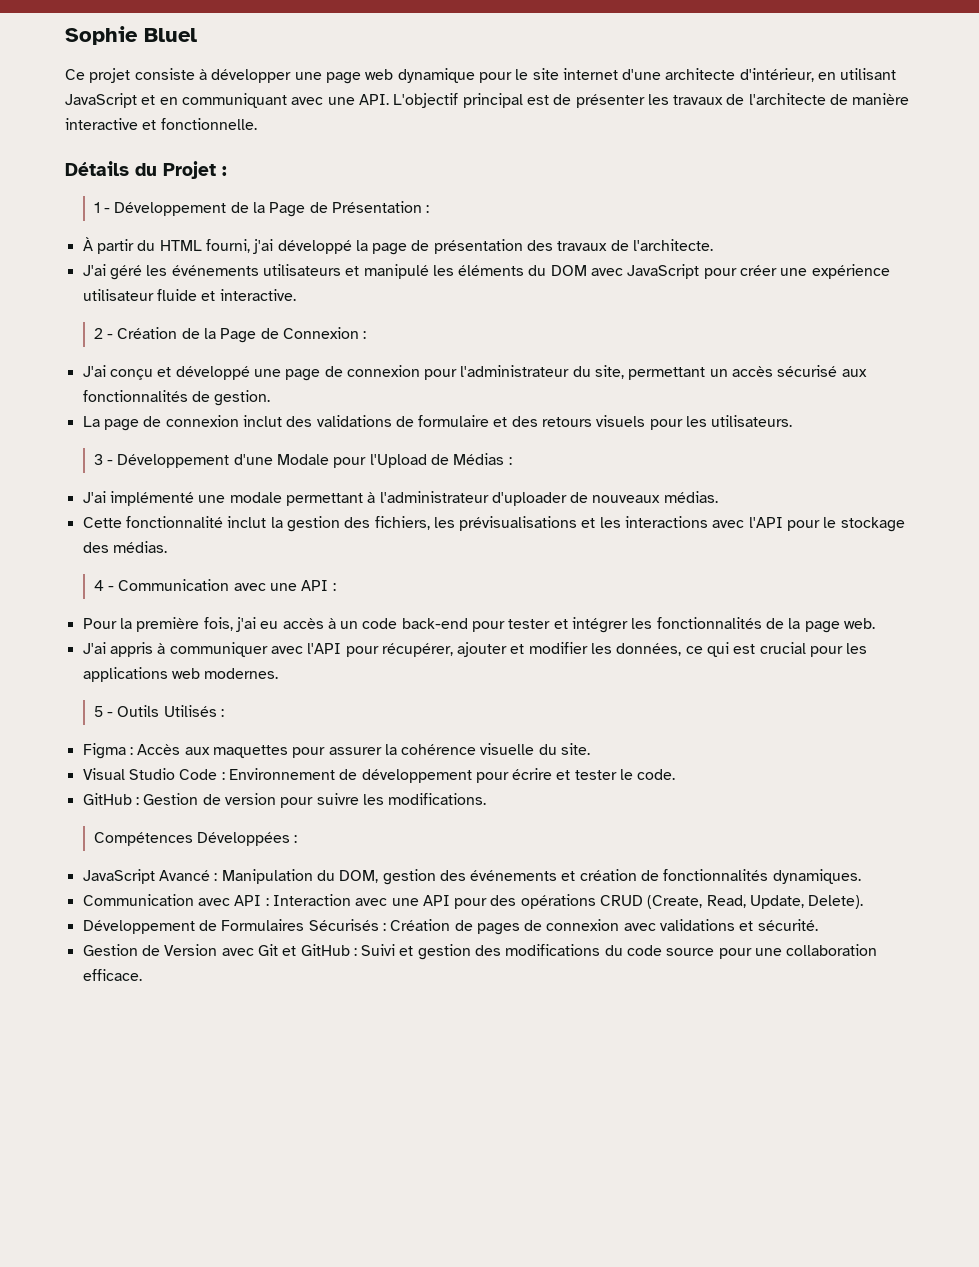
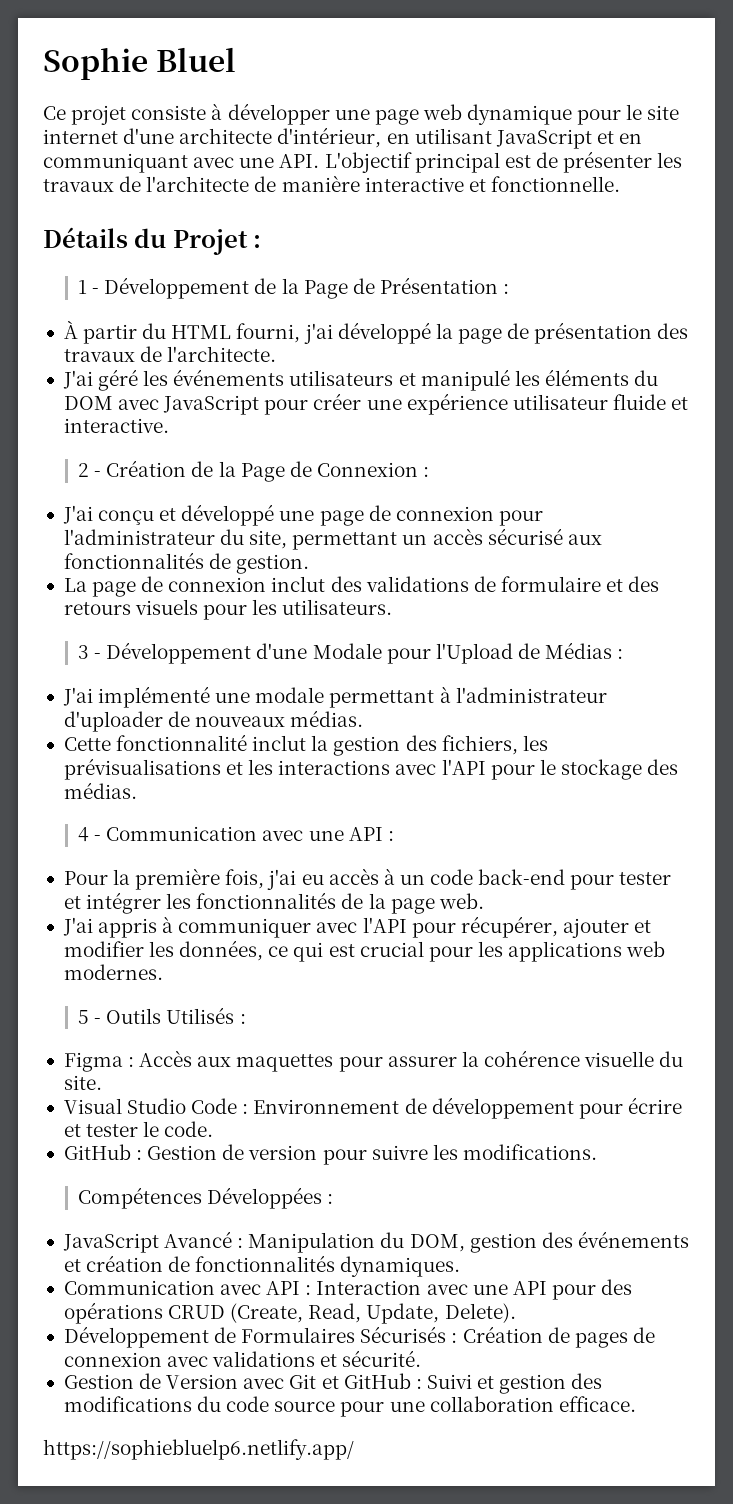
(142, 975) none -> [43,1439,354,1460] // https://sophiebluelp6.netlify.app/

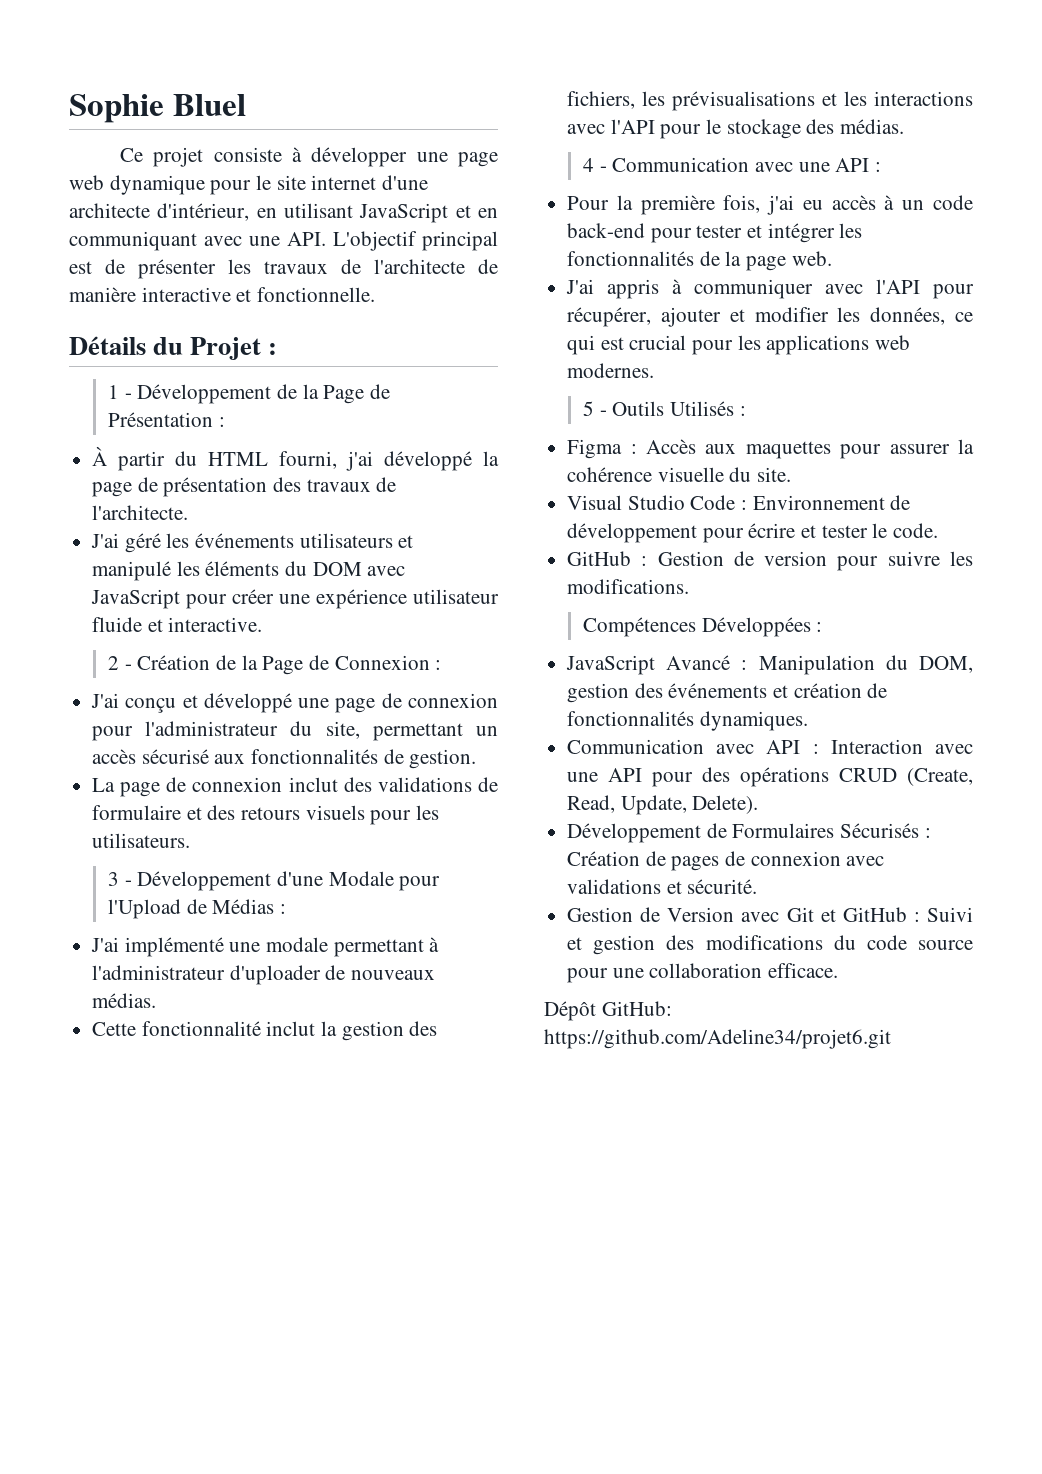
[43,1439,354,1460] https://sophiebluelp6.netlify.app/ -> [544,1001,672,1021] [544,1029,891,1049] Dépôt GitHub: https://github.com/Adeline34/projet6.git

